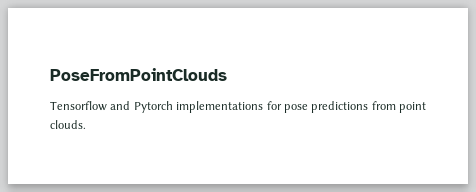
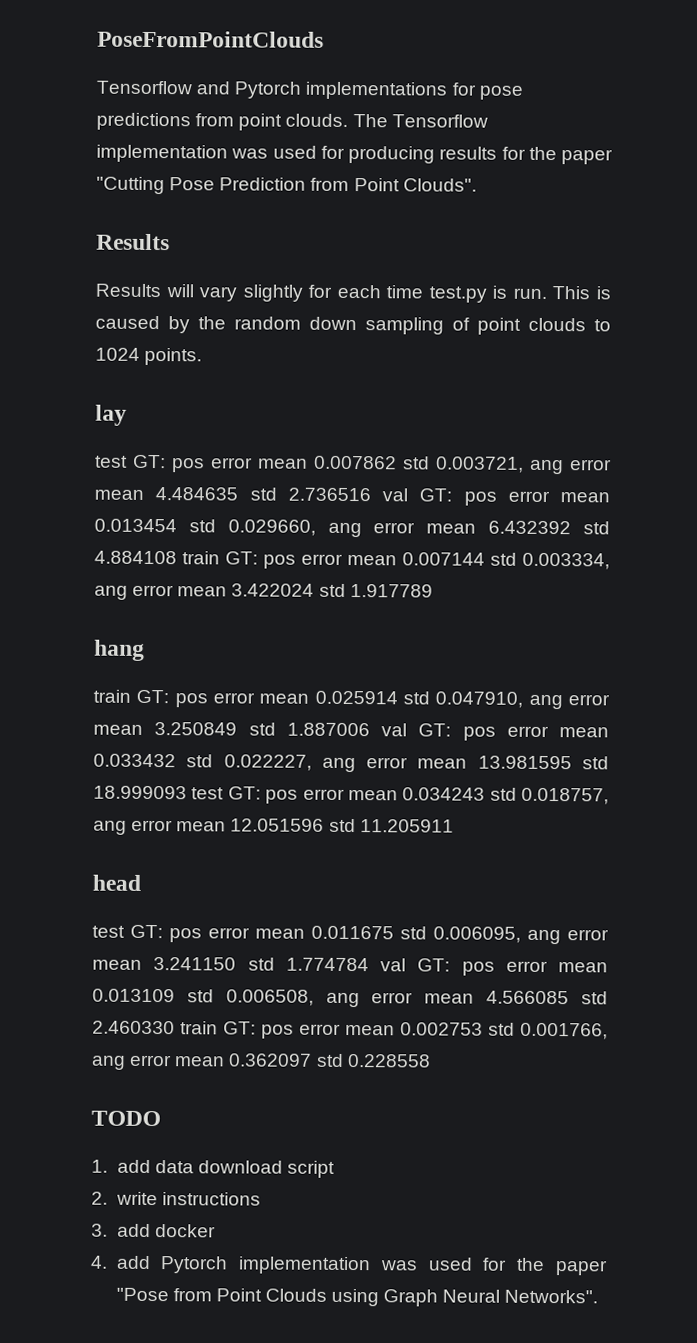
(86, 124) none -> [352,114,488,128] [96,144,613,165] [96,176,477,195] [96,233,170,251] [95,283,611,303] [95,315,611,335] [95,347,203,366] [95,404,127,426] [95,454,612,475] [94,487,610,506] [94,518,610,538] [94,550,610,570] [94,583,433,600] [94,639,145,661] [93,689,610,710] [93,722,609,741] [93,753,609,773] [93,785,609,805] [93,818,454,835] [92,874,141,891] [92,924,609,945] [92,957,608,976] [92,988,608,1008] [92,1020,608,1040] [91,1053,431,1070] [91,1110,161,1127] [91,1159,335,1178] [91,1191,261,1206] [91,1223,216,1238] [90,1255,608,1276] [115,1287,599,1307] The Tensorflow implementation was used for producing results for the paper "Cutting Pose Prediction from Point Clouds". // Results // Results will vary slightly for each time test.py is run. This is caused by the random down sampling of point clouds to 1024 points. // lay // test GT: pos error mean 0.007862 std 0.003721, ang error mean 4.484635 std 2.736516 val GT: pos error mean 0.013454 std 0.029660, ang error mean 6.432392 std 4.884108 train GT: pos error mean 0.007144 std 0.003334, ang error mean 3.422024 std 1.917789 // hang // train GT: pos error mean 0.025914 std 0.047910, ang error mean 3.250849 std 1.887006 val GT: pos error mean 0.033432 std 0.022227, ang error mean 13.981595 std 18.999093 test GT: pos error mean 0.034243 std 0.018757, ang error mean 12.051596 std 11.205911 // head // test GT: pos error mean 0.011675 std 0.006095, ang error mean 3.241150 std 1.774784 val GT: pos error mean 0.013109 std 0.006508, ang error mean 4.566085 std 2.460330 train GT: pos error mean 0.002753 std 0.001766, ang error mean 0.362097 std 0.228558 // TODO // 1. add data download script // 2. write instructions // 3. add docker // 4. add Pytorch implementation was used for the paper "Pose from Point Clouds using Graph Neural Networks".

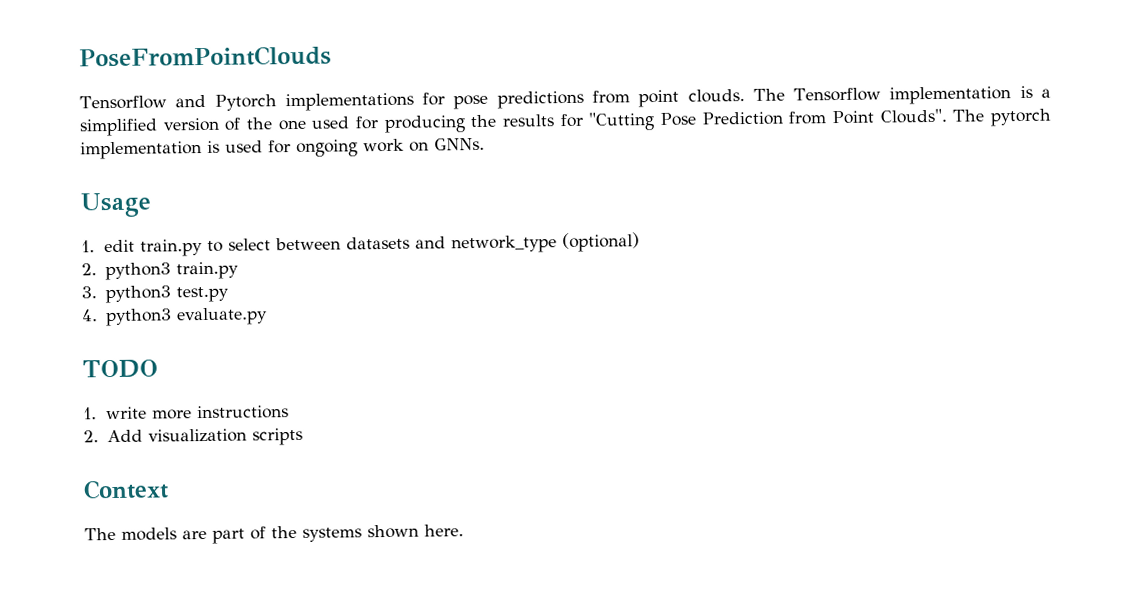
[231,148,269,159] was -> [1019,85,1051,99] [79,117,307,137] is a simplified version of the one
(435, 154) none -> [470,114,498,128] the
[528,146,613,165] the paper -> (584, 120) none
[96,233,170,251] [95,283,611,303] [95,315,611,335] [95,347,203,366] [95,404,127,426] [95,454,612,475] [94,487,610,506] [94,518,610,538] [94,550,610,570] [94,583,433,600] [94,639,145,661] [93,689,610,710] [93,722,609,741] [93,753,609,773] [93,785,609,805] [93,818,454,835] [92,874,141,891] [92,924,609,945] [92,957,608,976] [92,988,608,1008] [92,1020,608,1040] [91,1053,431,1070] [91,1110,161,1127] [91,1159,335,1178] [91,1191,261,1206] [91,1223,216,1238] [90,1255,608,1276] [115,1287,599,1307] // Results // Results will vary slightly for each time test.py is run. This is caused by the random down sampling of point clouds to 1024 points. // lay // test GT: pos error mean 0.007862 std 0.003721, ang error mean 4.484635 std 2.736516 val GT: pos error mean 0.013454 std 0.029660, ang error mean 6.432392 std 4.884108 train GT: pos error mean 0.007144 std 0.003334, ang error mean 3.422024 std 1.917789 // hang // train GT: pos error mean 0.025914 std 0.047910, ang error mean 3.250849 std 1.887006 val GT: pos error mean 0.033432 std 0.022227, ang error mean 13.981595 std 18.999093 test GT: pos error mean 0.034243 std 0.018757, ang error mean 12.051596 std 11.205911 // head // test GT: pos error mean 0.011675 std 0.006095, ang error mean 3.241150 std 1.774784 val GT: pos error mean 0.013109 std 0.006508, ang error mean 4.566085 std 2.460330 train GT: pos error mean 0.002753 std 0.001766, ang error mean 0.362097 std 0.228558 // TODO // 1. add data download script // 2. write instructions // 3. add docker // 4. add Pytorch implementation was used for the paper "Pose from Point Clouds using Graph Neural Networks". -> [952,108,1052,127] [80,137,485,160] [80,192,151,218] [81,232,640,257] [81,261,239,281] [81,285,229,304] [81,307,268,327] [82,359,158,379] [83,405,289,420] [83,427,303,446] [83,479,169,500] [84,524,464,544] The pytorch implementation is used for ongoing work on GNNs. // Usage // 1. edit train.py to select between datasets and network_type (optional) // 2. python3 train.py // 3. python3 test.py // 4. python3 evaluate.py // TODO // 1. write more instructions // 2. Add visualization scripts // Context // The models are part of the systems shown here.

